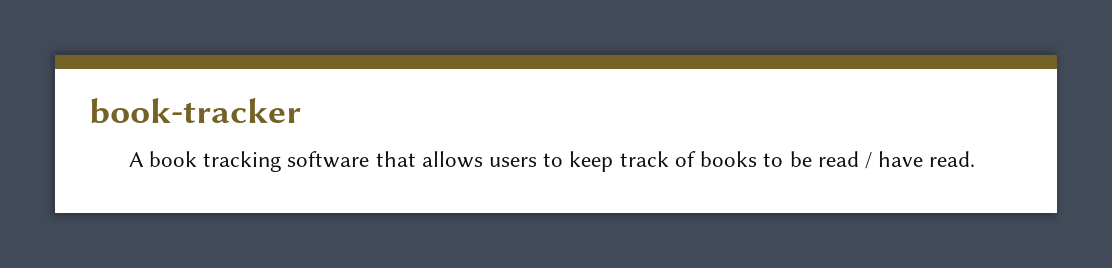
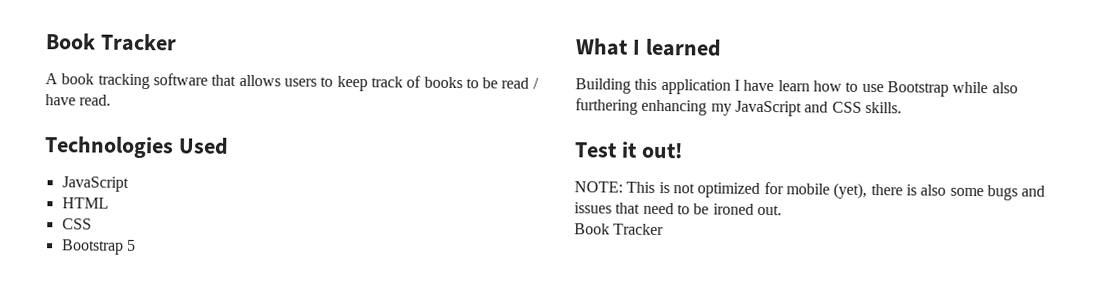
[89,98,301,124] book-tracker -> [45,33,177,52] Book Tracker
(976, 159) none -> [44,136,229,159] [61,176,129,192] [61,197,109,209] [61,218,92,230] [60,239,136,255] [575,38,722,57] [575,78,1018,97] [575,98,902,117] [574,141,683,159] [574,181,1046,201] [574,202,782,216] [574,223,665,236] // Technologies Used // JavaScript // HTML // CSS // Bootstrap 5 // What I learned // Building this application I have learn how to use Bootstrap while also furthering enhancing my JavaScript and CSS skills. // Test it out! // NOTE: This is not optimized for mobile (yet), there is also some bugs and issues that need to be ironed out. // Book Tracker

